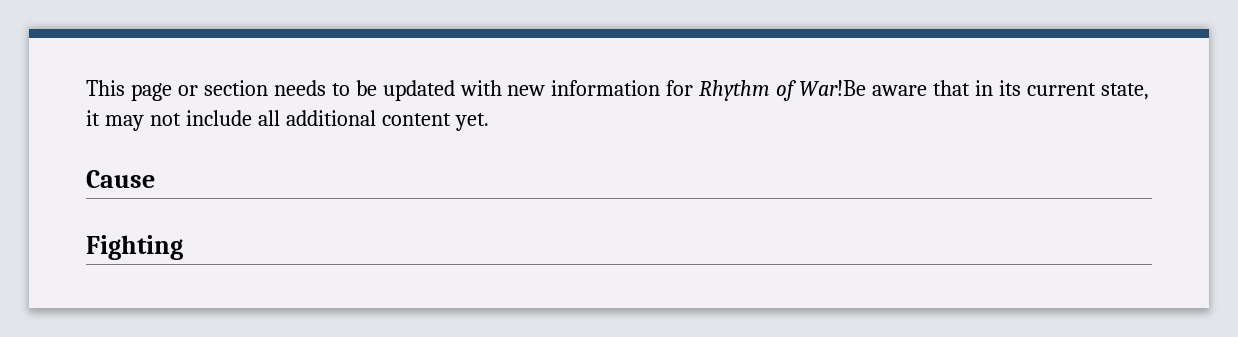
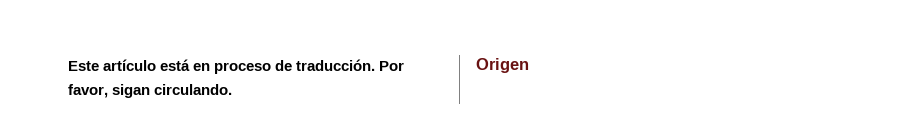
[86,80,1149,101] [86,110,489,131] [86,170,155,188] [86,235,183,260] This page or section needs to be updated with new information for Rhythm of War!Be aware that in its current state, it may not include all additional content yet. // Cause // Fighting -> [68,59,405,74] [68,84,233,98] [476,58,529,73] Este artículo está en proceso de traducción. Por favor, sigan circulando. // Origen

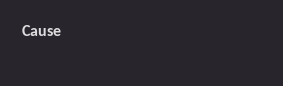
[68,59,405,74] [68,84,233,98] [476,58,529,73] Este artículo está en proceso de traducción. Por favor, sigan circulando. // Origen -> [22,25,61,36] Cause

